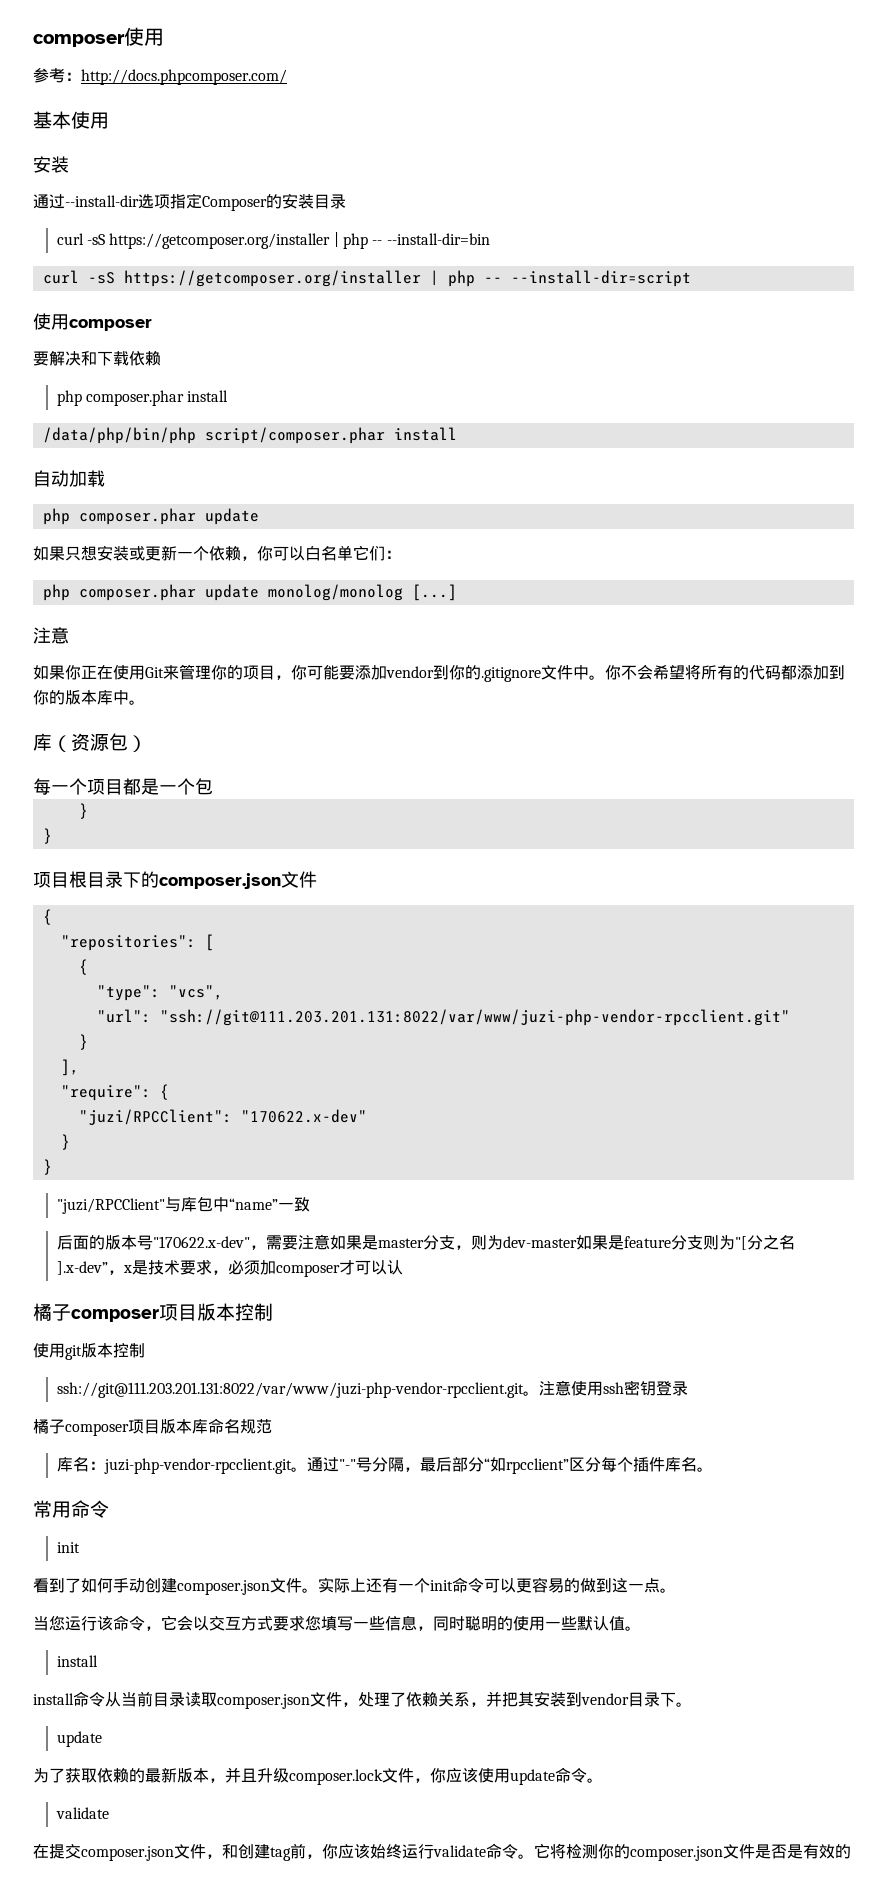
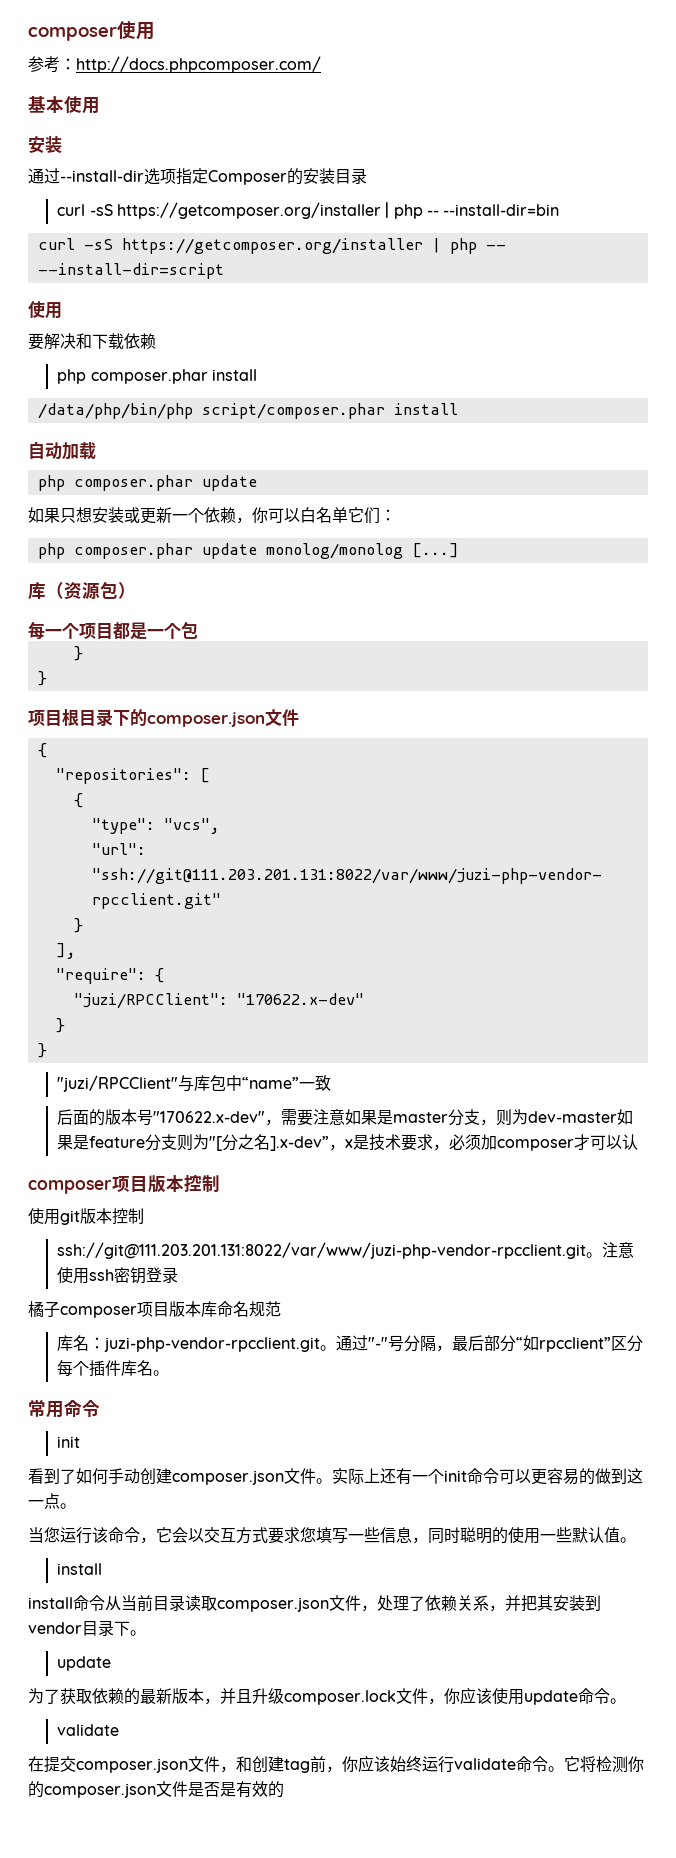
[69,319,152,331] composer -> (62, 310) none
[33,627,69,644] [33,664,845,682] [33,690,145,705] // 注意 // 如果你正在使用Git来管理你的项目，你可能要添加vendor到你的.gitignore文件中。你不会希望将所有的代码都添加到你的版本库中。 -> (459, 550) none
[33,1303,71,1321] 橘子 -> (639, 1142) none

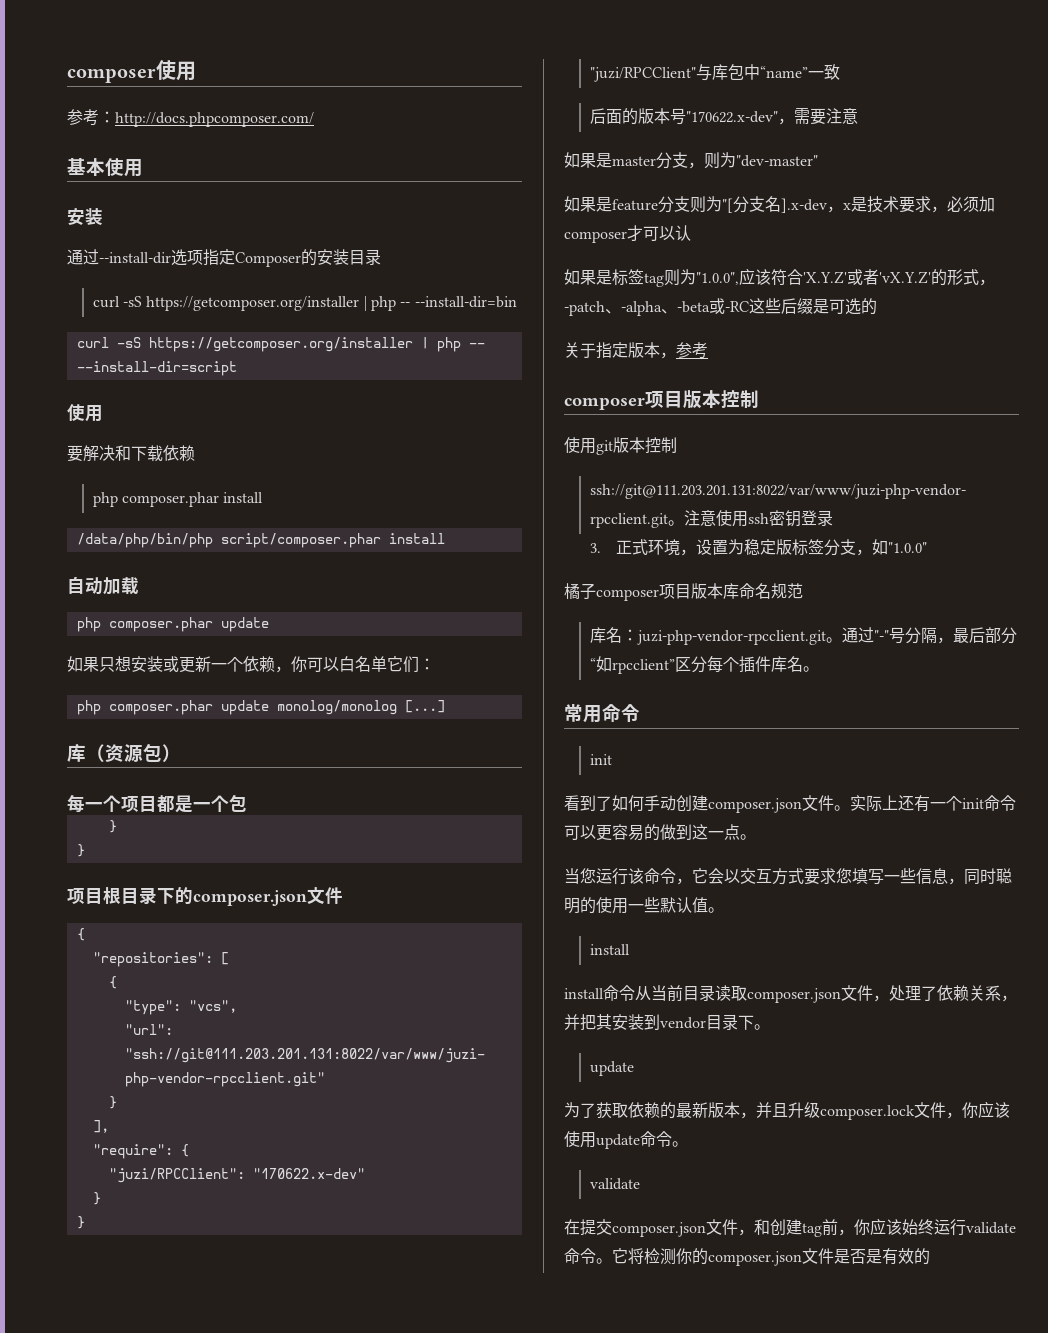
(346, 1117) none -> (858, 116) //
[528,1111,618,1123] dev-master -> [736,155,818,167] "dev-master" //
[238,1134,330,1151] 之名].x-dev” -> [749,196,827,213] 支名].x-dev
(639, 1142) none -> [564,268,995,287] [564,298,877,316] [564,342,708,359] // 如果是标签tag则为"1.0.0",应该符合'X.Y.Z'或者'vX.Y.Z'的形式，-patch、-alpha、-beta或-RC这些后缀是可选的 // 关于指定版本，参考
(179, 1275) none -> [589,539,927,556] // 3.正式环境，设置为稳定版标签分支，如"1.0.0"

